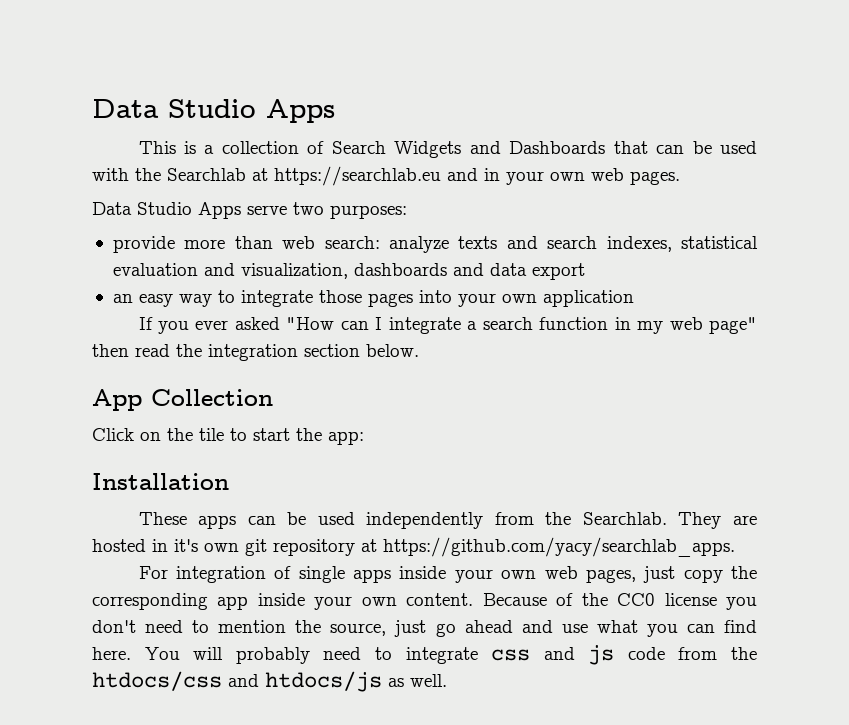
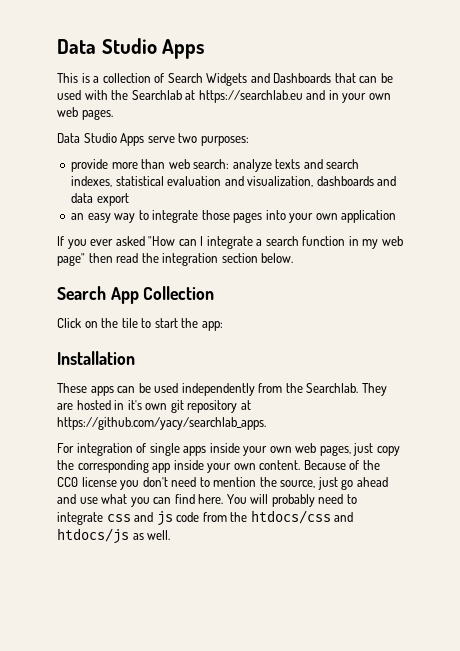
(419, 350) none -> [57,286,106,300] Search

